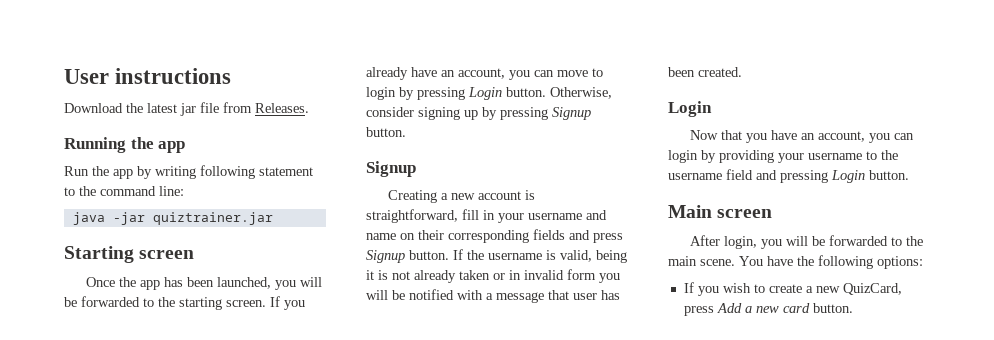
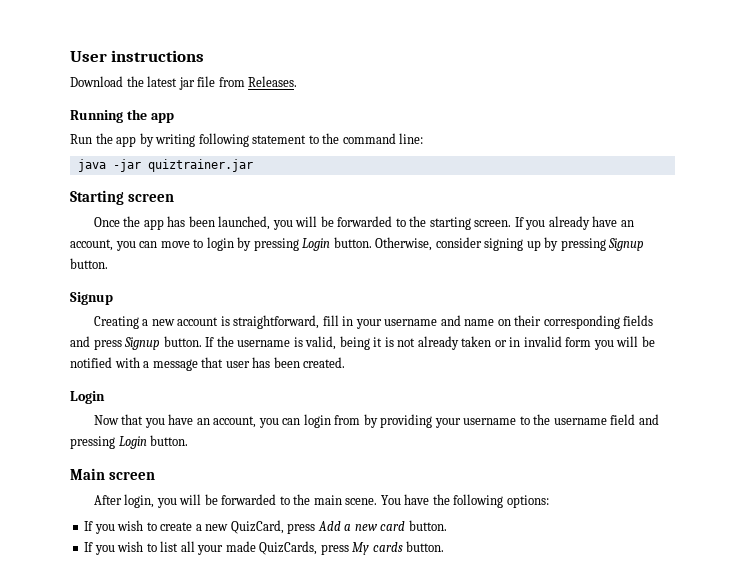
(698, 156) none -> [334,415,361,425] from
(853, 308) none -> [84,541,445,555] // If you wish to list all your made QuizCards, press My cards button.

